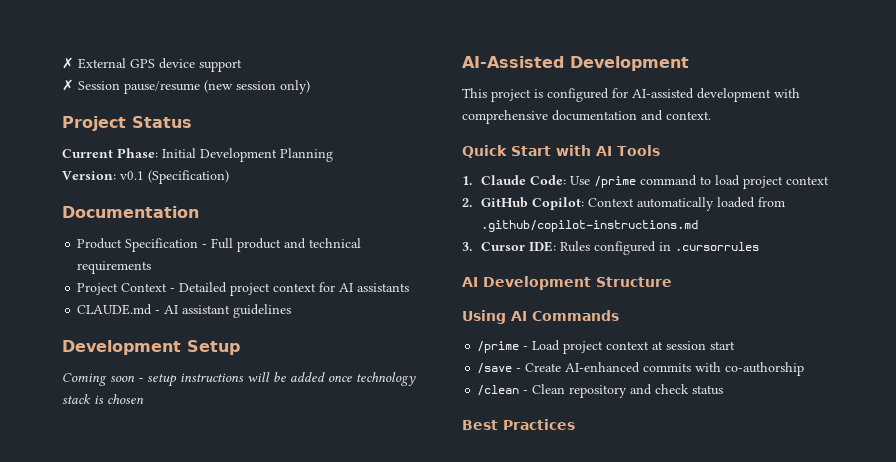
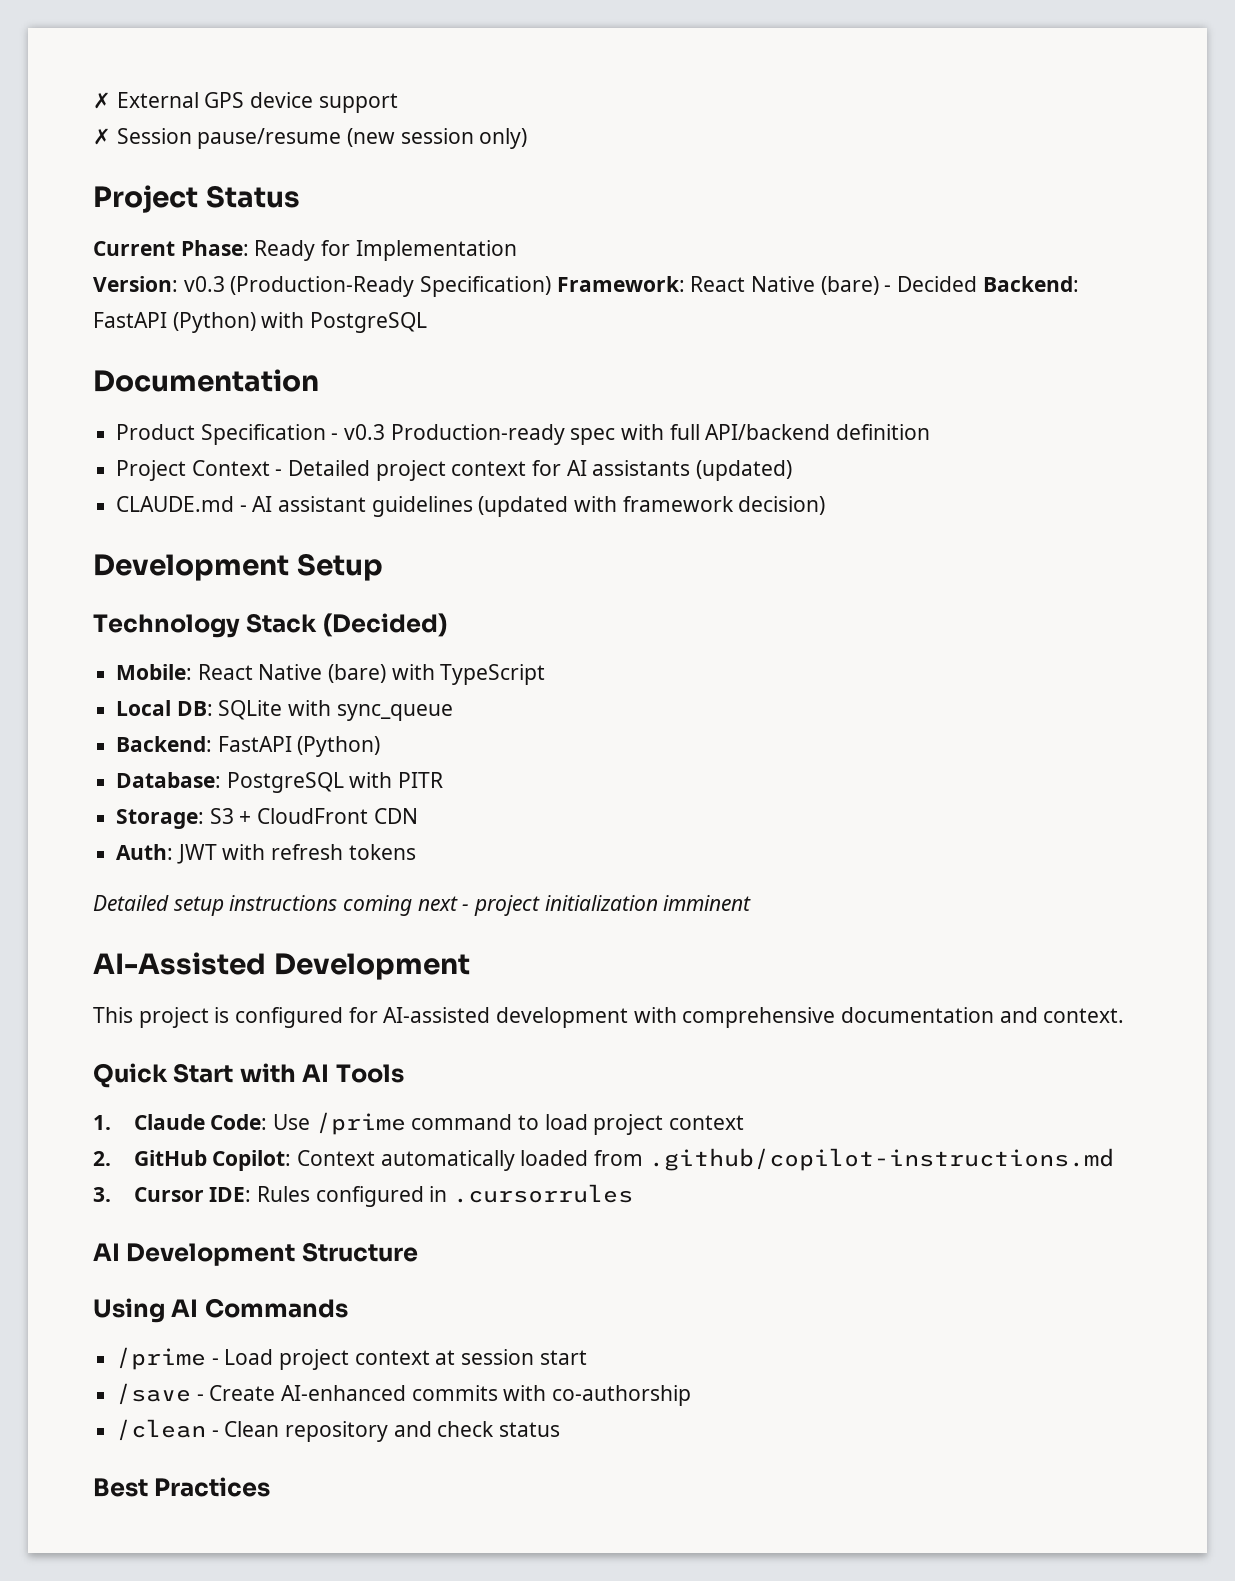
[162,148,333,162] [62,170,229,184] [62,206,199,218] [77,238,362,252] [77,261,152,274] Initial Development Planning // Version: v0.1 (Specification) // Documentation // Product Specification - Full product and technical requirements -> [254,240,517,261] [93,276,1079,297] [93,312,428,333] [93,369,319,392] [116,424,931,445] Ready for Implementation // Version: v0.3 (Production-Ready Specification) Framework: React Native (bare) - Decided Backend: FastAPI (Python) with PostgreSQL // Documentation // Product Specification - v0.3 Production-ready spec with full API/backend definition
(410, 287) none -> [696,460,793,481] (updated)
[62,340,240,355] [62,372,416,387] [62,394,144,404] // Development Setup // Coming soon - setup instructions will be added once technology stack is chosen -> [478,496,826,517] [93,553,383,581] [93,613,447,638] [116,664,546,685] [116,700,453,721] [116,736,381,757] [116,772,444,793] [116,808,418,829] [116,844,416,864] [93,895,752,916] (updated with framework decision) // Development Setup // Technology Stack (Decided) // Mobile: React Native (bare) with TypeScript // Local DB: SQLite with sync_queue // Backend: FastAPI (Python) // Database: PostgreSQL with PITR // Storage: S3 + CloudFront CDN // Auth: JWT with refresh tokens // Detailed setup instructions coming next - project initialization imminent

